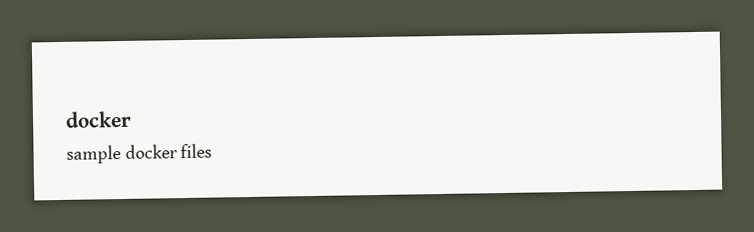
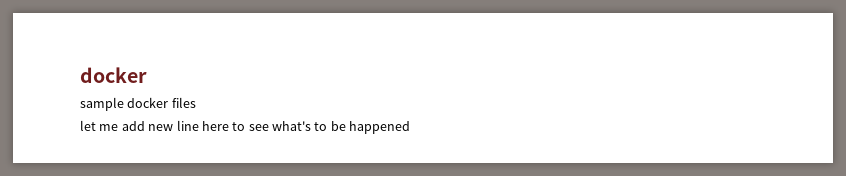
(213, 151) none -> [80,120,411,134] // let me add new line here to see what's to be happened

